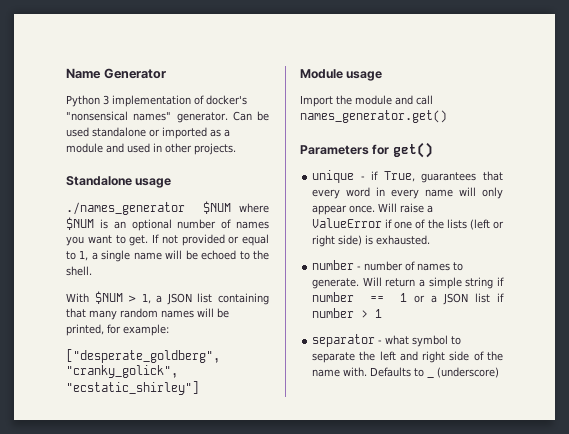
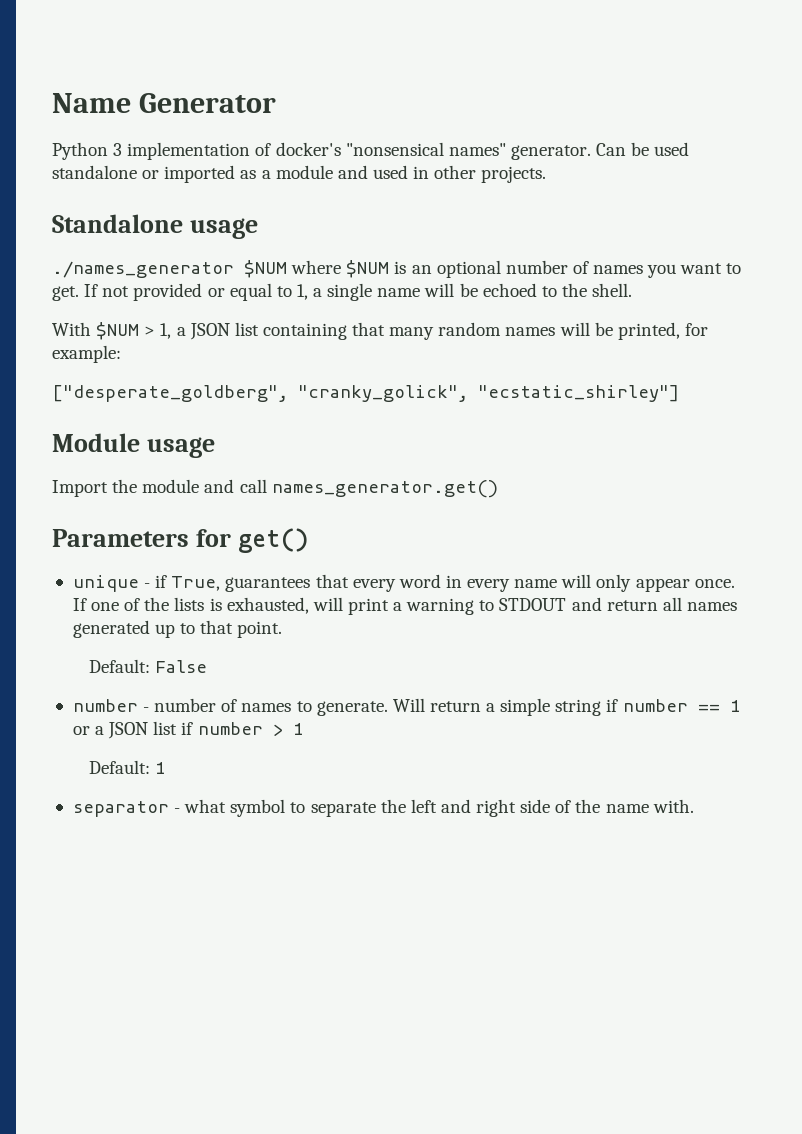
[378,203,434,213] [312,218,504,230] [312,235,431,247] Will raise a ValueError if one of the lists (left or right side) is exhausted. -> [72,597,737,615] [72,620,283,638] [89,659,208,673] If one of the lists is exhausted, will print a warning to STDOUT and return all names generated up to that point. // Default: False
(383, 313) none -> [89,760,166,774] // Default: 1
[370,367,500,378] Defaults to _ (underscore) -> (694, 806) none

